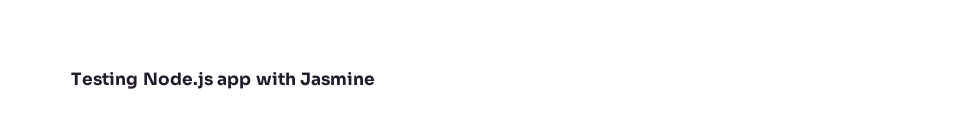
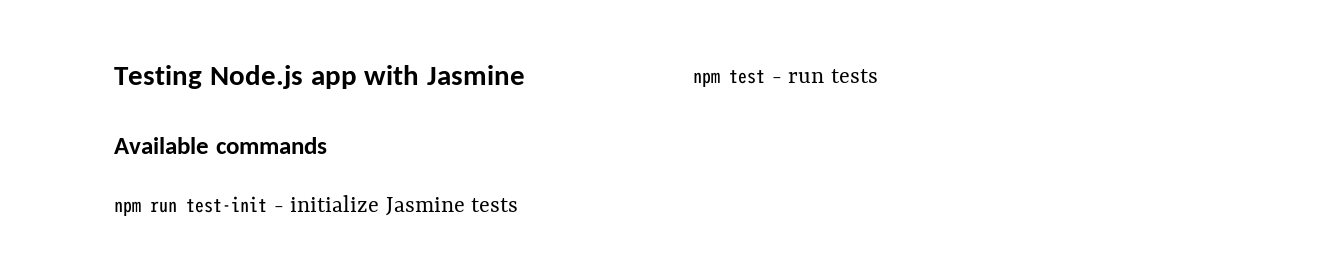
(376, 78) none -> [114,137,327,154] [114,195,519,216] [693,69,878,87] // Available commands // npm run test-init - initialize Jasmine tests // npm test - run tests

